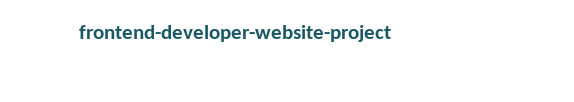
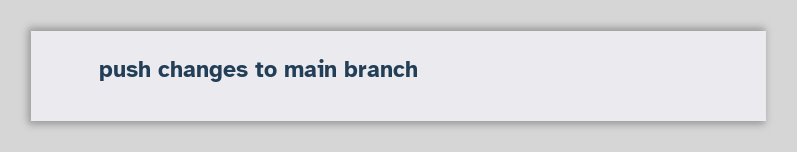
[79,25,391,42] frontend-developer-website-project -> [99,59,418,82] push changes to main branch

